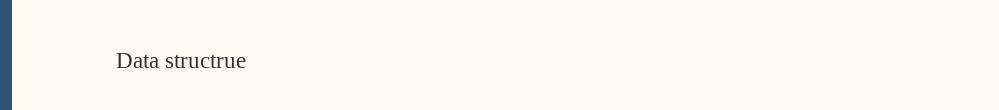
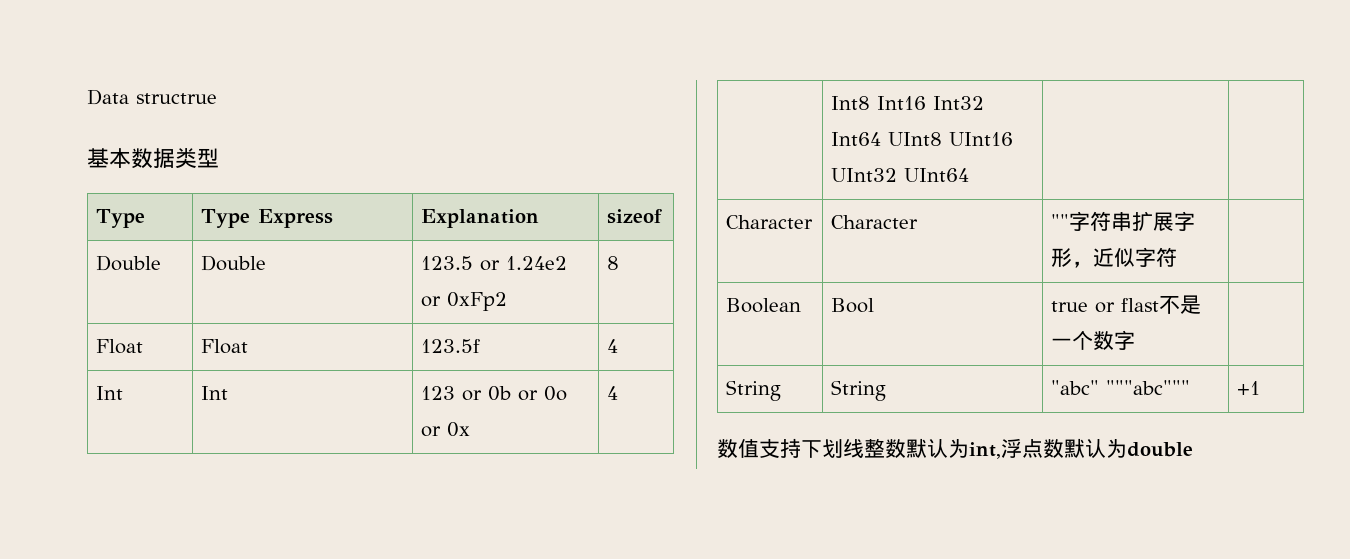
(247, 61) none -> [87,148,219,169] [96,209,146,228] [201,209,334,228] [421,209,540,228] [607,209,663,224] [96,255,162,271] [201,255,267,271] [421,256,568,271] [421,292,508,311] [607,256,620,270] [96,339,144,354] [201,339,249,354] [421,339,481,353] [607,339,619,353] [96,386,124,400] [201,386,229,400] [421,386,568,401] [421,422,471,437] [607,386,619,400] [831,96,985,110] [831,132,1014,146] [831,168,970,182] [726,215,814,229] [831,215,919,229] [1051,211,1196,231] [1051,247,1178,268] [726,298,802,313] [831,298,875,313] [1051,295,1202,314] [1051,330,1136,350] [726,380,782,401] [831,380,887,401] [1051,380,1191,395] [1237,381,1261,395] [717,438,1193,459] // 基本数据类型 // Type | Type Express | Explanation | sizeof // Double | Double | 123.5 or 1.24e2 or 0xFp2 | 8 // Float | Float | 123.5f | 4 // Int | Int | 123 or 0b or 0o or 0x | 4 // | Int8 Int16 Int32 Int64 UInt8 UInt16 UInt32 UInt64 | | // Character | Character | ""字符串扩展字形，近似字符 | // Boolean | Bool | true or flast不是一个数字 | // String | String | "abc" """abc""" | +1 // 数值支持下划线整数默认为int,浮点数默认为double

